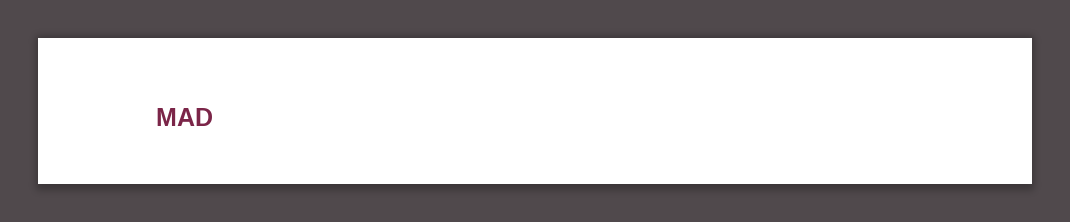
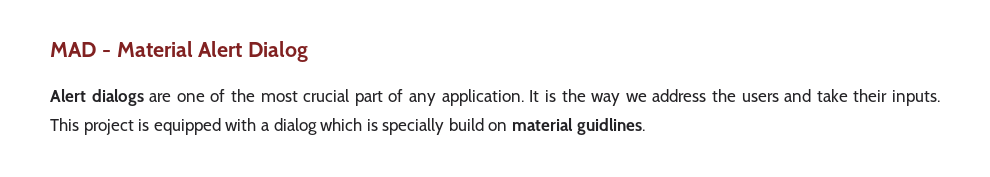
(213, 117) none -> [101,41,309,62] [50,89,940,106] [50,118,645,135] - Material Alert Dialog // Alert dialogs are one of the most crucial part of any application. It is the way we address the users and take their inputs. This project is equipped with a dialog which is specially build on material guidlines.

